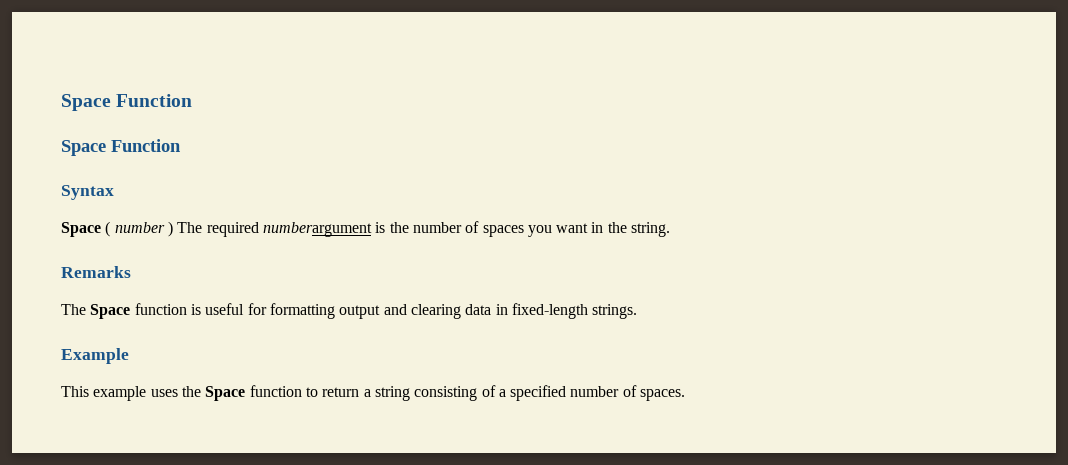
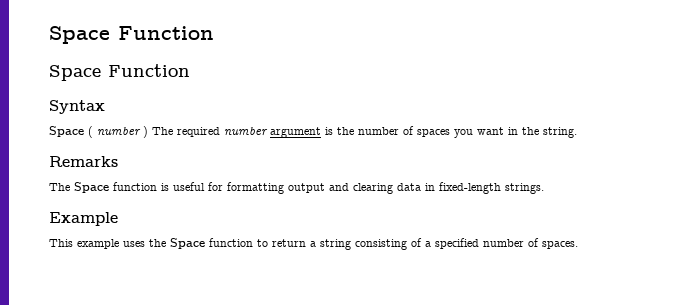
[262,222,372,237] numberargument -> [224,126,321,138] number argument

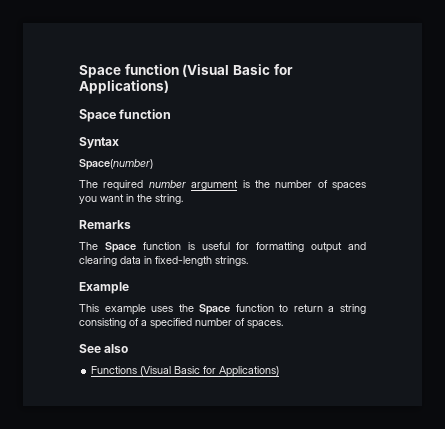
[49,26,214,44] [49,64,190,81] Space Function // Space Function -> [79,64,293,78] [79,80,169,94] [79,109,172,122] Space function (Visual Basic for Applications) // Space function
[49,126,148,138] Space ( number ) -> [79,159,153,170] Space(number) //
(578, 245) none -> [79,344,129,353] [91,366,280,377] // See also // Functions (Visual Basic for Applications)

